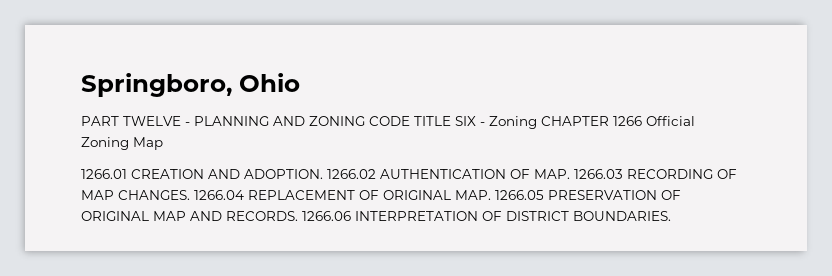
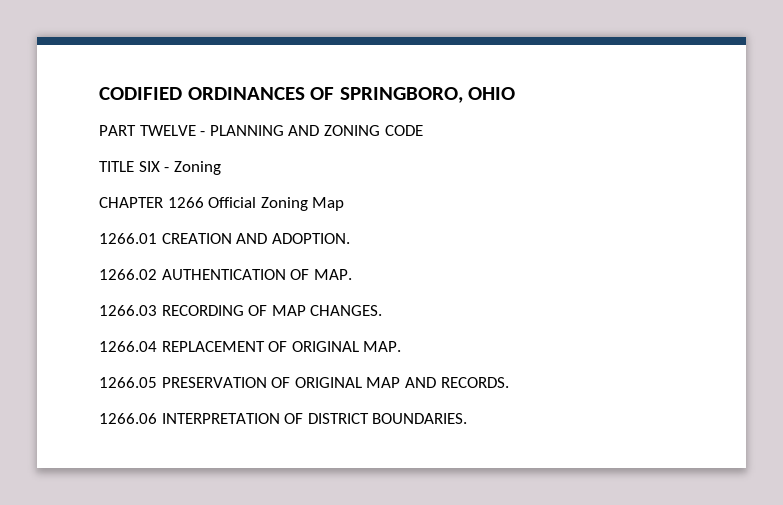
[81,73,300,97] Springboro, Ohio -> [99,87,516,103] CODIFIED ORDINANCES OF SPRINGBORO, OHIO
(410, 121) none -> (423, 130) //
(537, 122) none -> (221, 168) //
(323, 174) none -> (350, 238) //
(570, 174) none -> (352, 274) //
(190, 195) none -> (383, 310) //
(491, 195) none -> (402, 346) //
(298, 216) none -> (509, 382) //

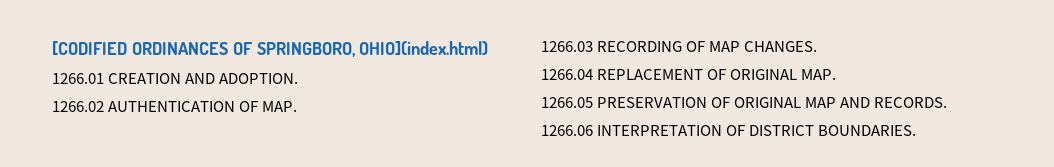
[99,87,182,100] CODIFIED -> [52,41,127,56] [CODIFIED
[468,87,516,100] [99,125,423,136] [99,161,221,175] [99,197,345,211] OHIO // PART TWELVE - PLANNING AND ZONING CODE // TITLE SIX - Zoning // CHAPTER 1266 Official Zoning Map -> [359,41,489,56] OHIO](index.html)

